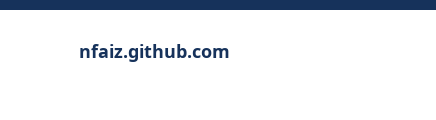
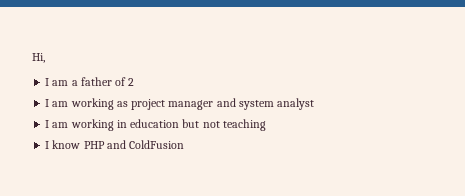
[79,44,230,62] nfaiz.github.com -> [32,53,45,63] [45,77,135,86] [45,98,315,110] [45,119,266,131] [45,140,185,149] Hi, // I am a father of 2 // I am working as project manager and system analyst // I am working in education but not teaching // I know PHP and ColdFusion

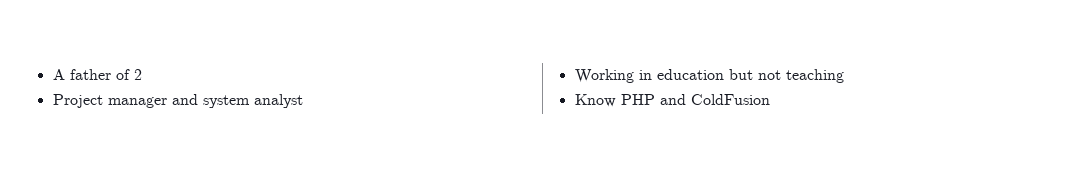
[32,53,45,63] [45,78,78,86] Hi, // I am a -> [52,69,65,80] A
[45,98,166,110] I am working as project -> [52,94,103,108] Project
[45,119,114,131] I am working -> [574,69,634,83] Working
[45,140,81,149] I know -> [574,94,616,107] Know

